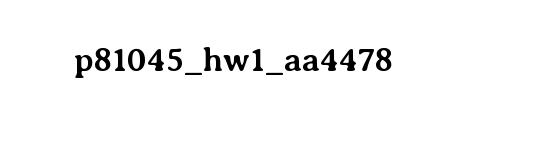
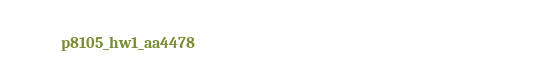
[74,47,393,78] p81045_hw1_aa4478 -> [61,36,195,51] p8105_hw1_aa4478

